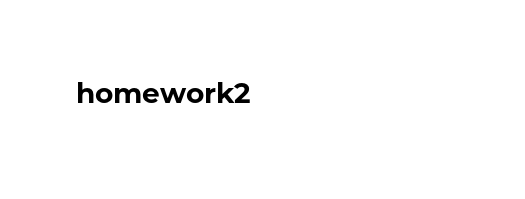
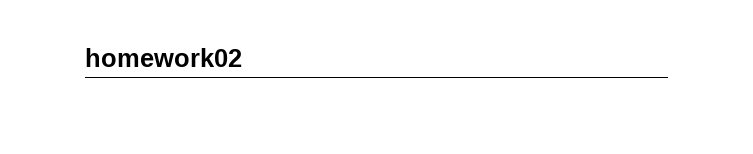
[76,82,251,103] homework2 -> [85,48,242,67] homework02

